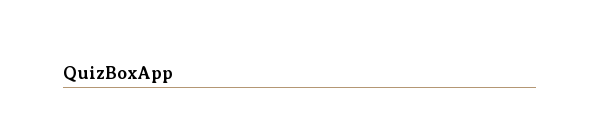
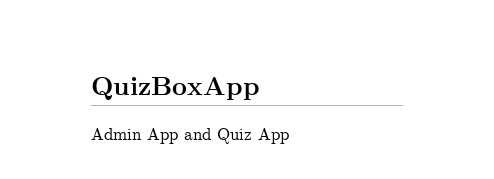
(173, 74) none -> [91,128,289,144] // Admin App and Quiz App

